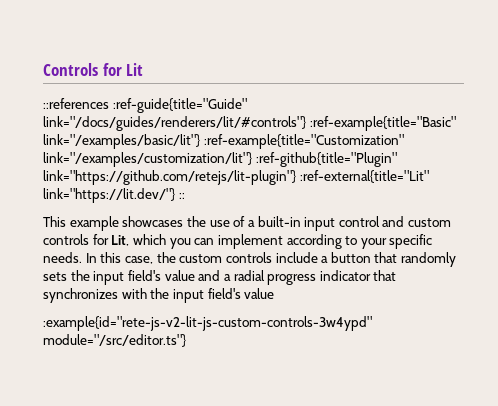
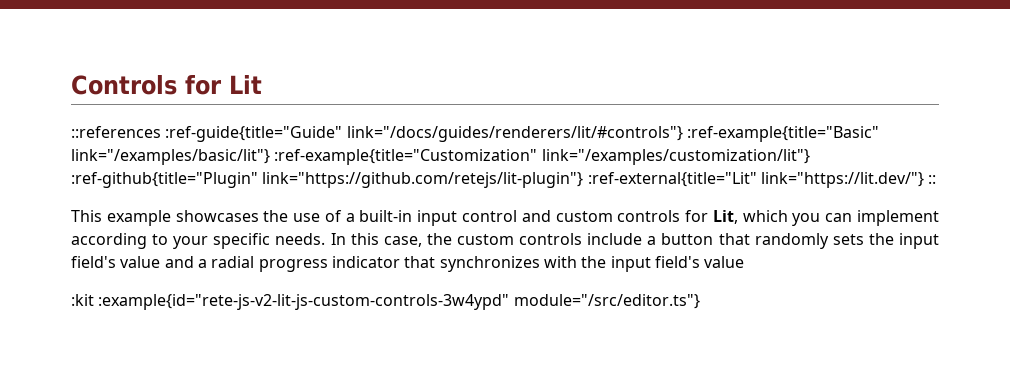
(275, 293) none -> [71,294,94,306] :kit

